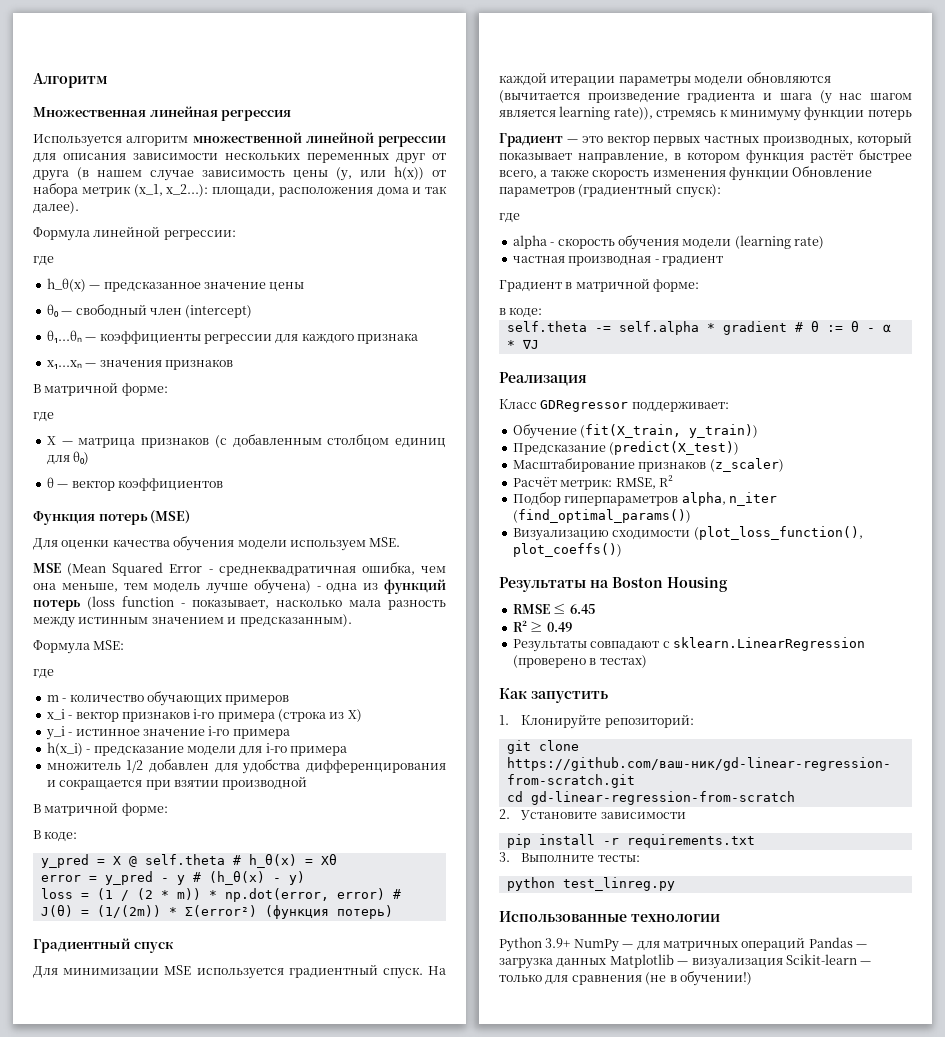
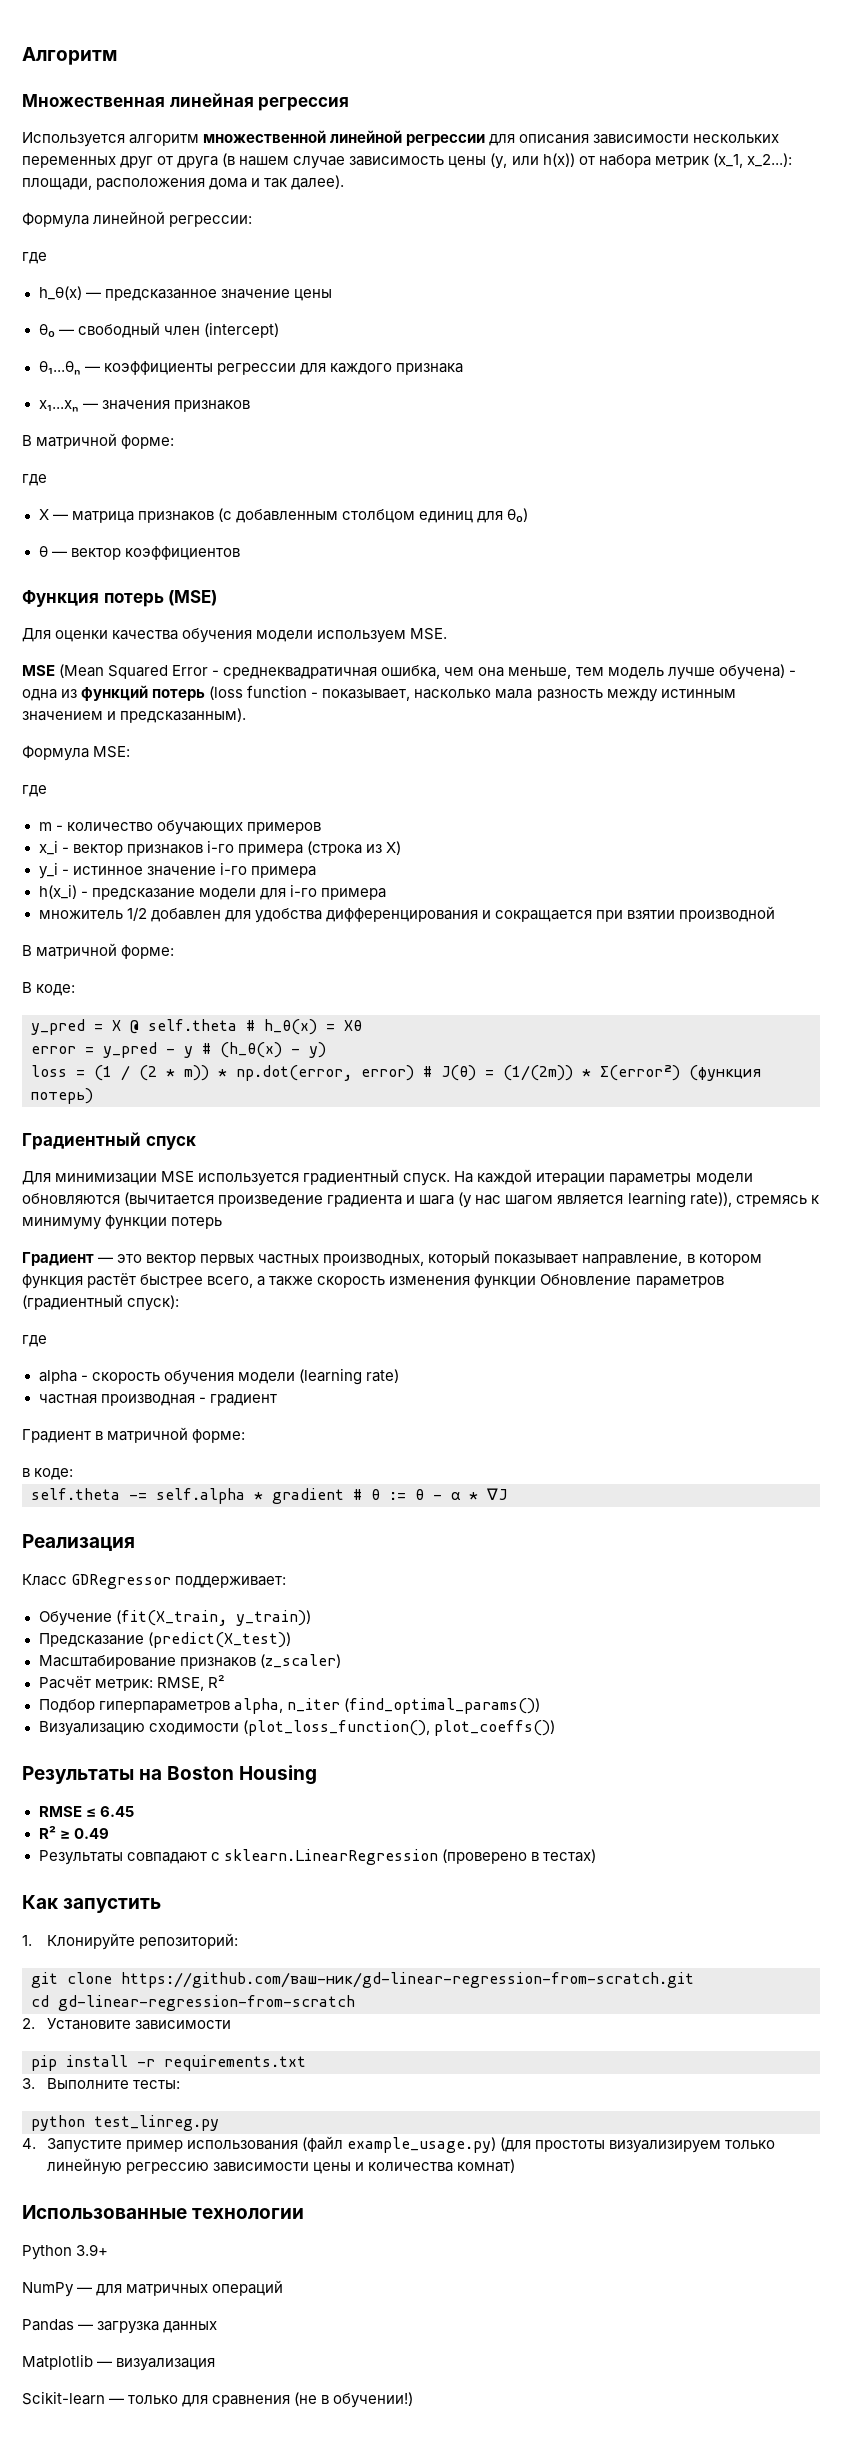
(675, 884) none -> [22,2136,776,2153] [46,2158,516,2175] // 4. Запустите пример использования (файл example_usage.py) (для простоты визуализируем только линейную регрессию зависимости цены и количества комнат)
(571, 943) none -> (109, 2250) //
(806, 944) none -> (284, 2288) //
(607, 963) none -> (218, 2327) //
(783, 963) none -> (216, 2364) //

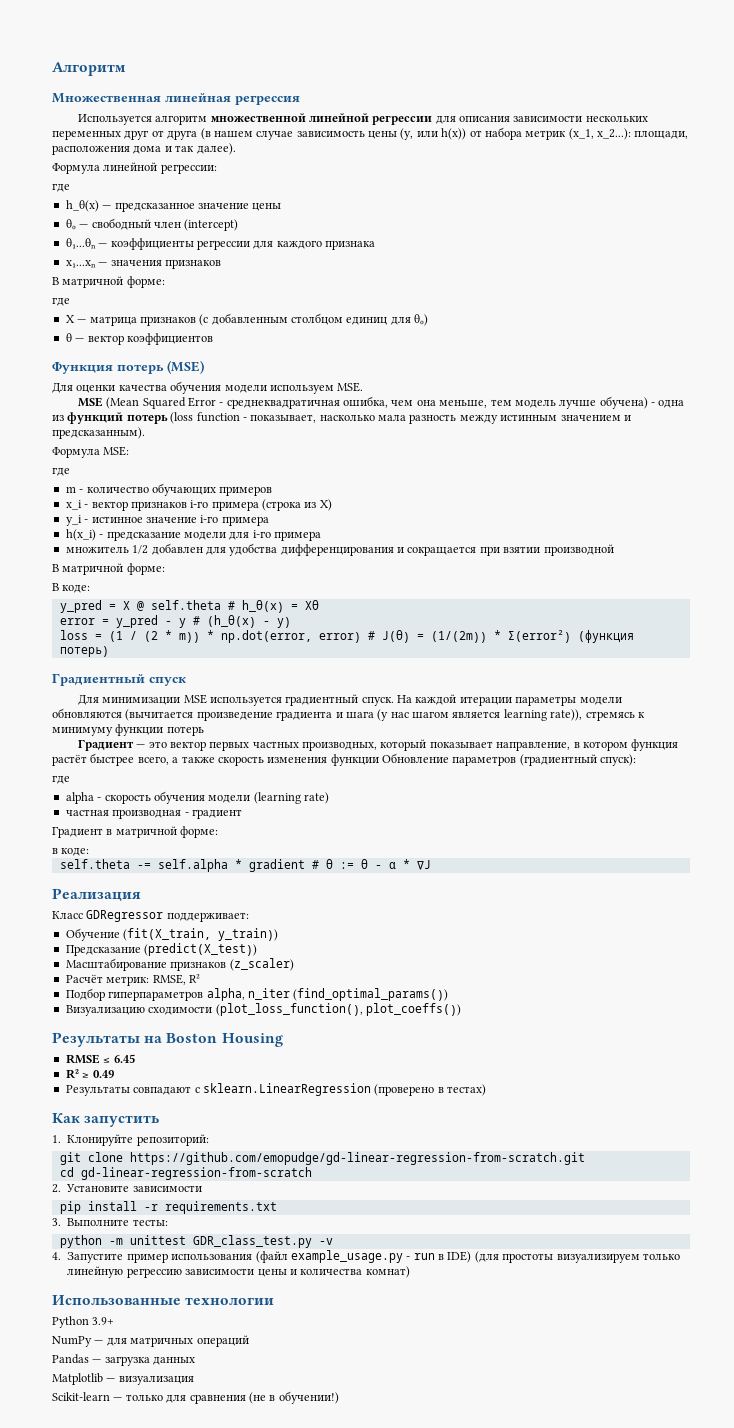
[121,1972,694,1988] https://github.com/ваш-ник/gd-linear-regression-from-scratch.git -> [129,1152,585,1165] https://github.com/emopudge/gd-linear-regression-from-scratch.git
[94,2115,219,2131] test_linreg.py -> [108,1235,333,1248] -m unittest GDR_class_test.py -v
[347,2137,497,2153] example_usage.py) -> [290,1250,472,1263] example_usage.py - run в IDE)

